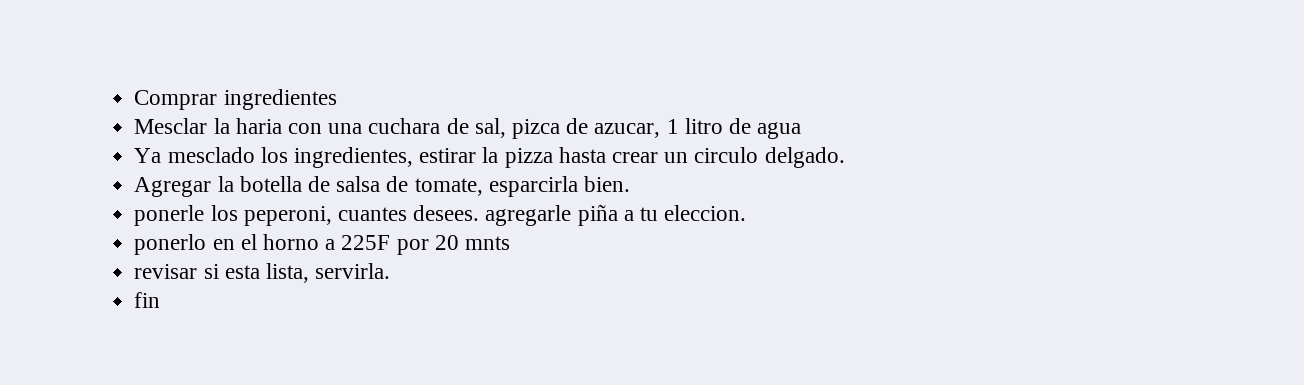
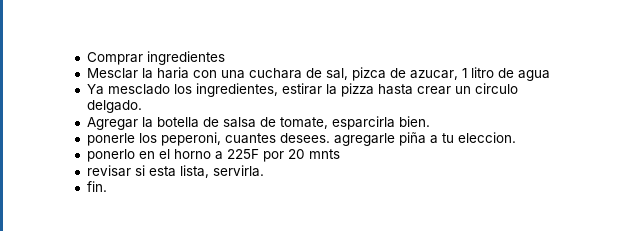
[134,292,161,308] fin -> [86,181,107,192] fin.

